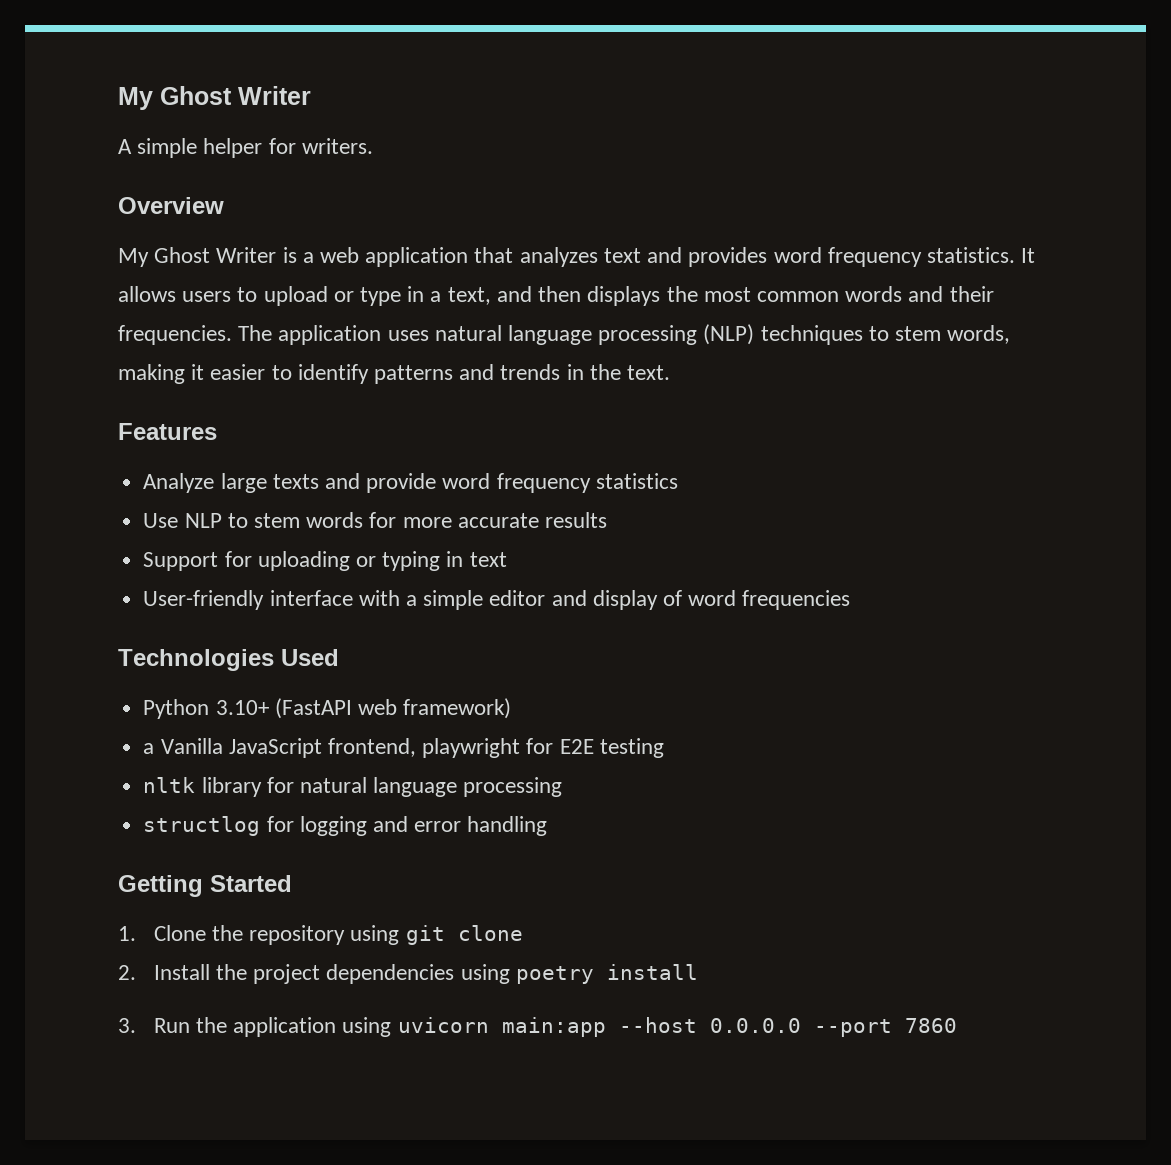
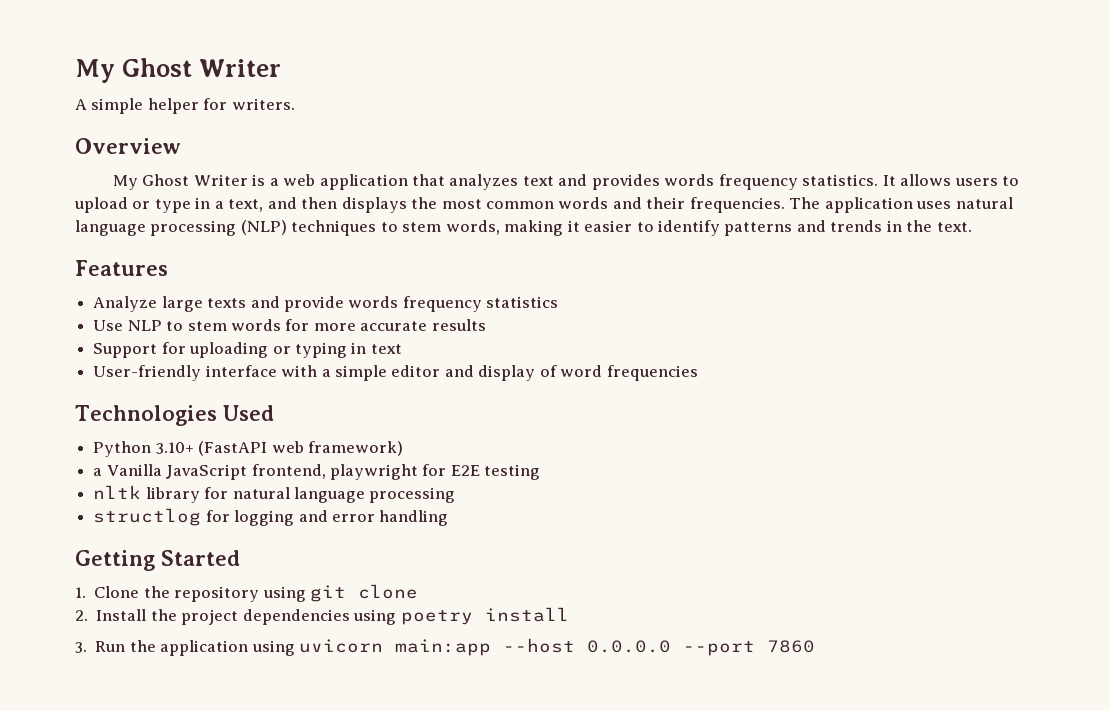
[773,247,822,263] word -> [664,174,715,186] words
[442,473,491,489] word -> [348,296,399,308] words

